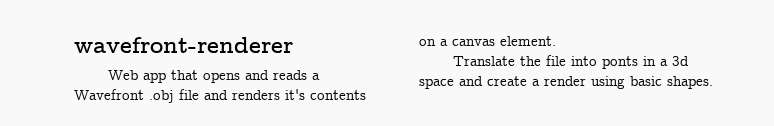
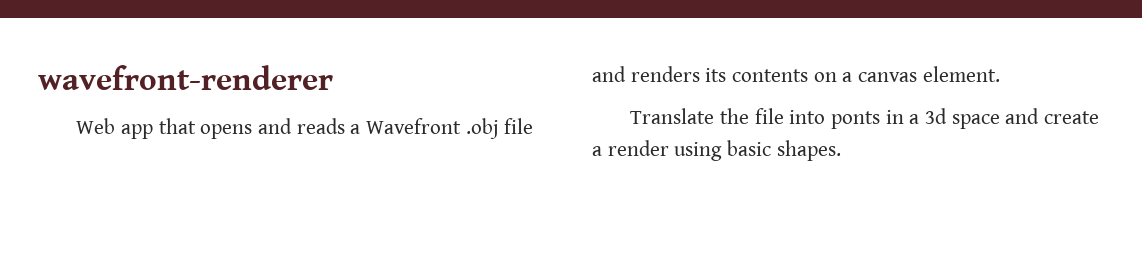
[285,89,305,100] it's -> [705,68,727,82] its

